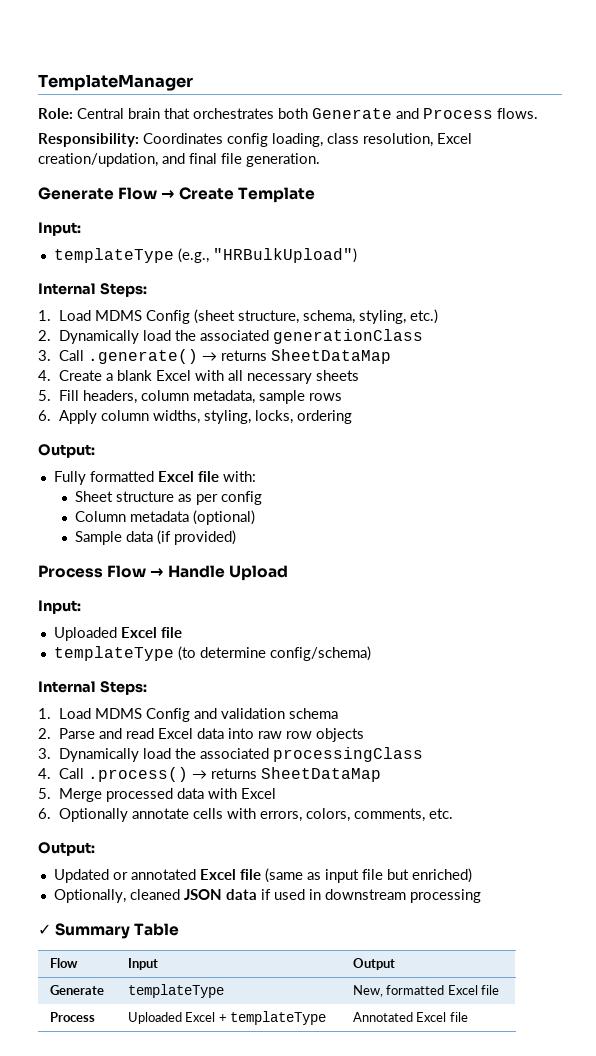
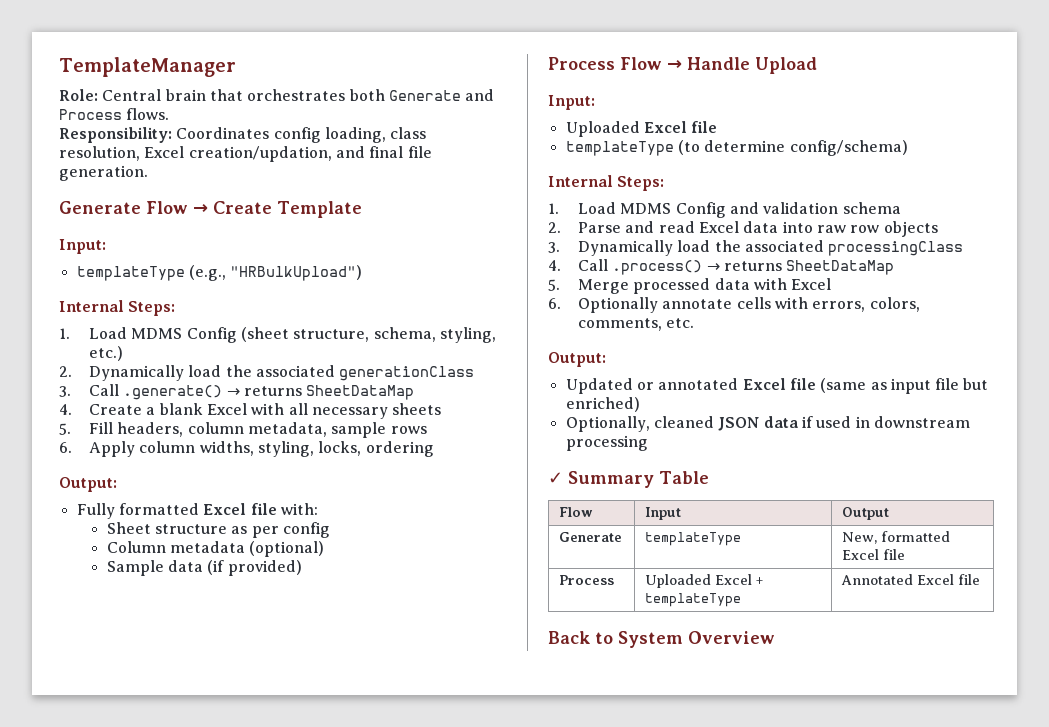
(468, 1017) none -> [548,631,775,648] // Back to System Overview

